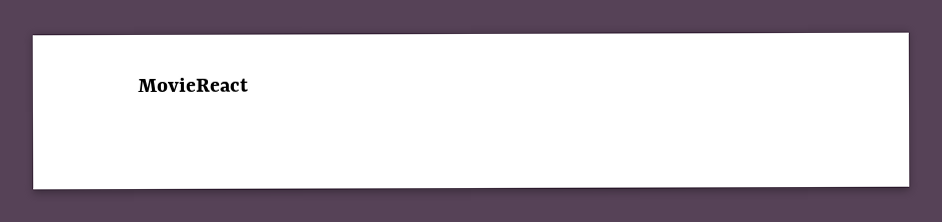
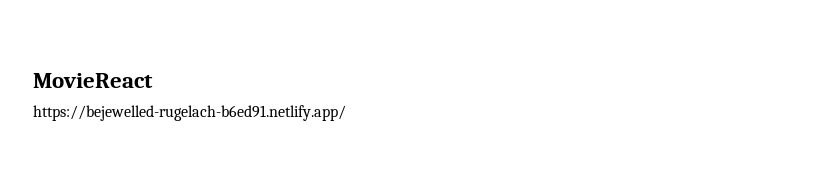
(248, 84) none -> [33,105,346,121] // https://bejewelled-rugelach-b6ed91.netlify.app/

